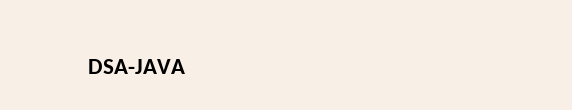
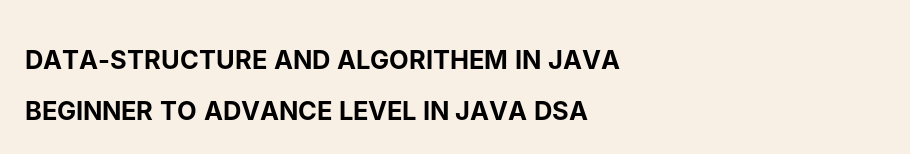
[88,59,185,74] DSA-JAVA -> [25,50,620,69] [25,101,589,120] DATA-STRUCTURE AND ALGORITHEM IN JAVA // BEGINNER TO ADVANCE LEVEL IN JAVA DSA

